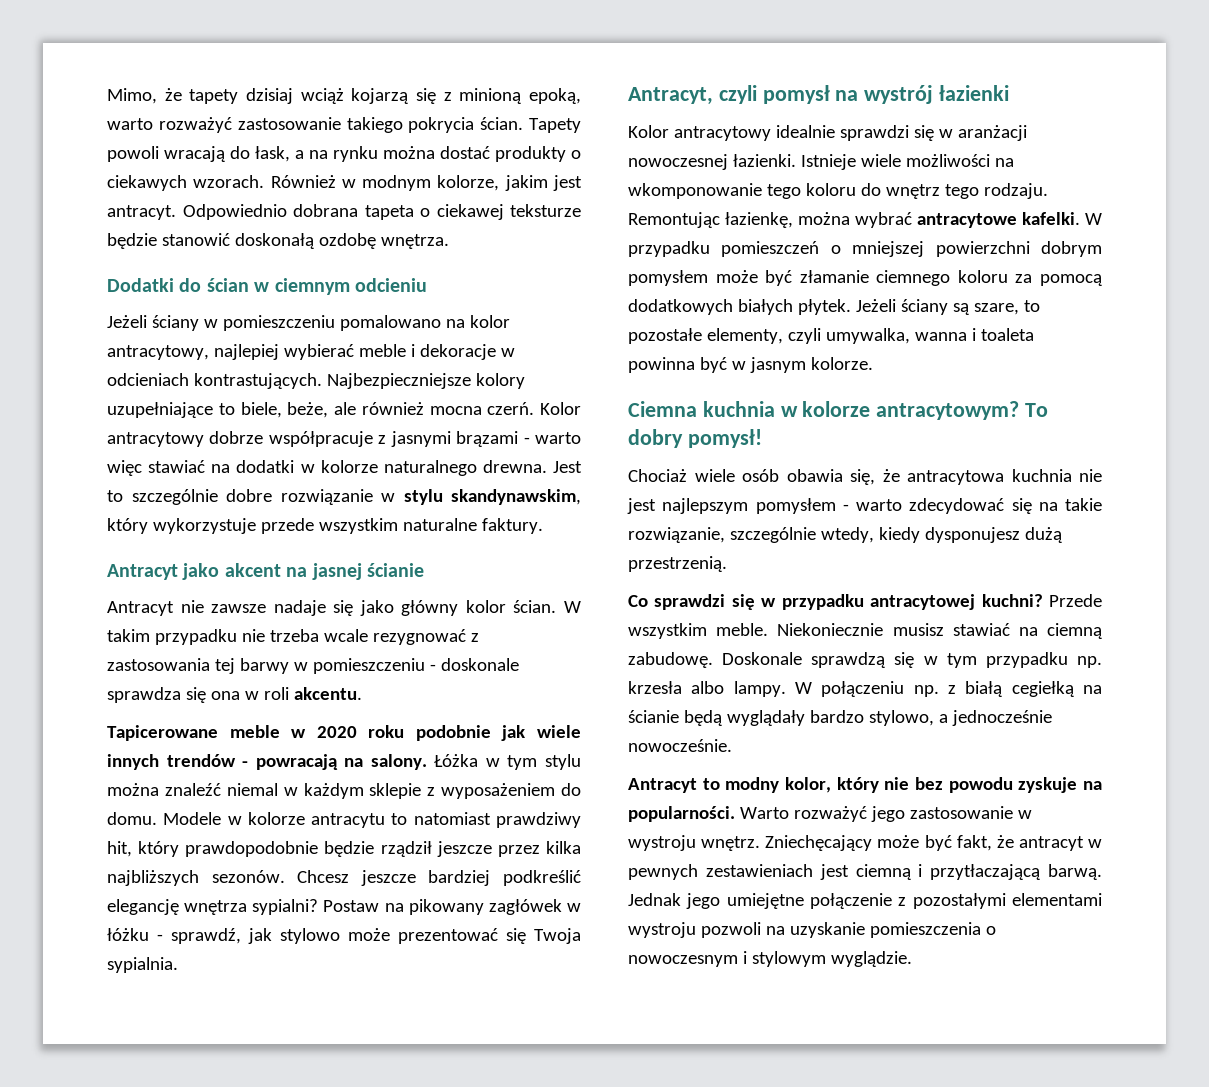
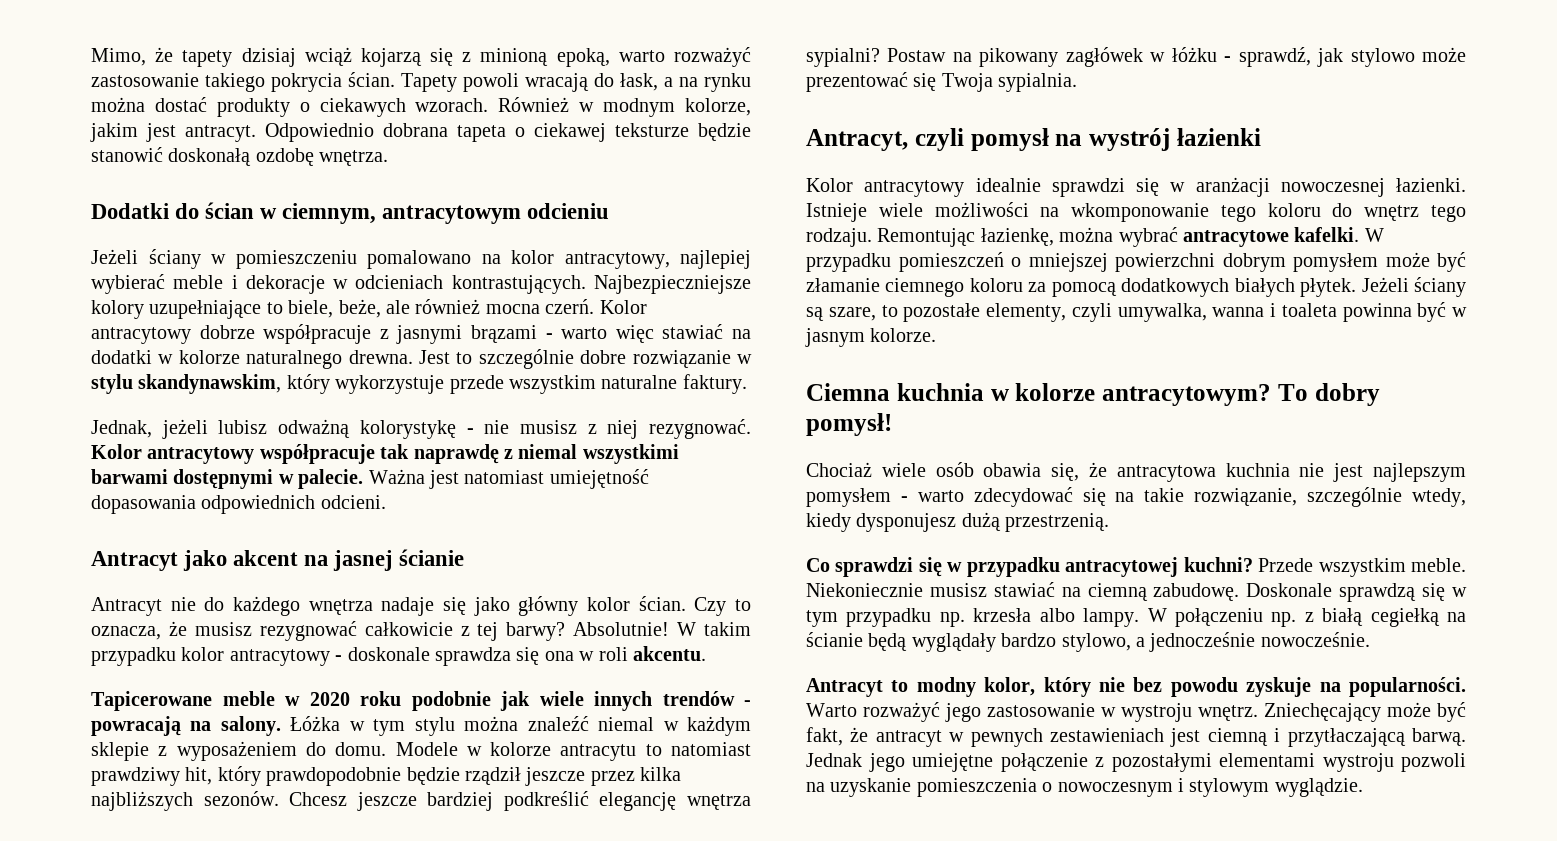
[274,278,350,295] ciemnym -> [282,203,522,224] ciemnym, antracytowym
(543, 526) none -> [91,419,751,439] [91,444,679,464] [91,469,649,489] [91,495,386,514] // Jednak, jeżeli lubisz odważną kolorystykę - nie musisz z niej rezygnować. Kolor antracytowy współpracuje tak naprawdę z niemal wszystkimi barwami dostępnymi w palecie. Ważna jest natomiast umiejętność dopasowania odpowiednich odcieni.
[211,604,267,613] zawsze -> [204,596,373,616] do każdego wnętrza
[564,601,581,613] [107,629,479,645] [107,658,425,674] W takim przypadku nie trzeba wcale rezygnować z zastosowania tej barwy w pomieszczeniu -> [694,597,751,616] [91,621,751,641] [91,647,330,666] Czy to oznacza, że musisz rezygnować całkowicie z tej barwy? Absolutnie! W takim przypadku kolor antracytowy

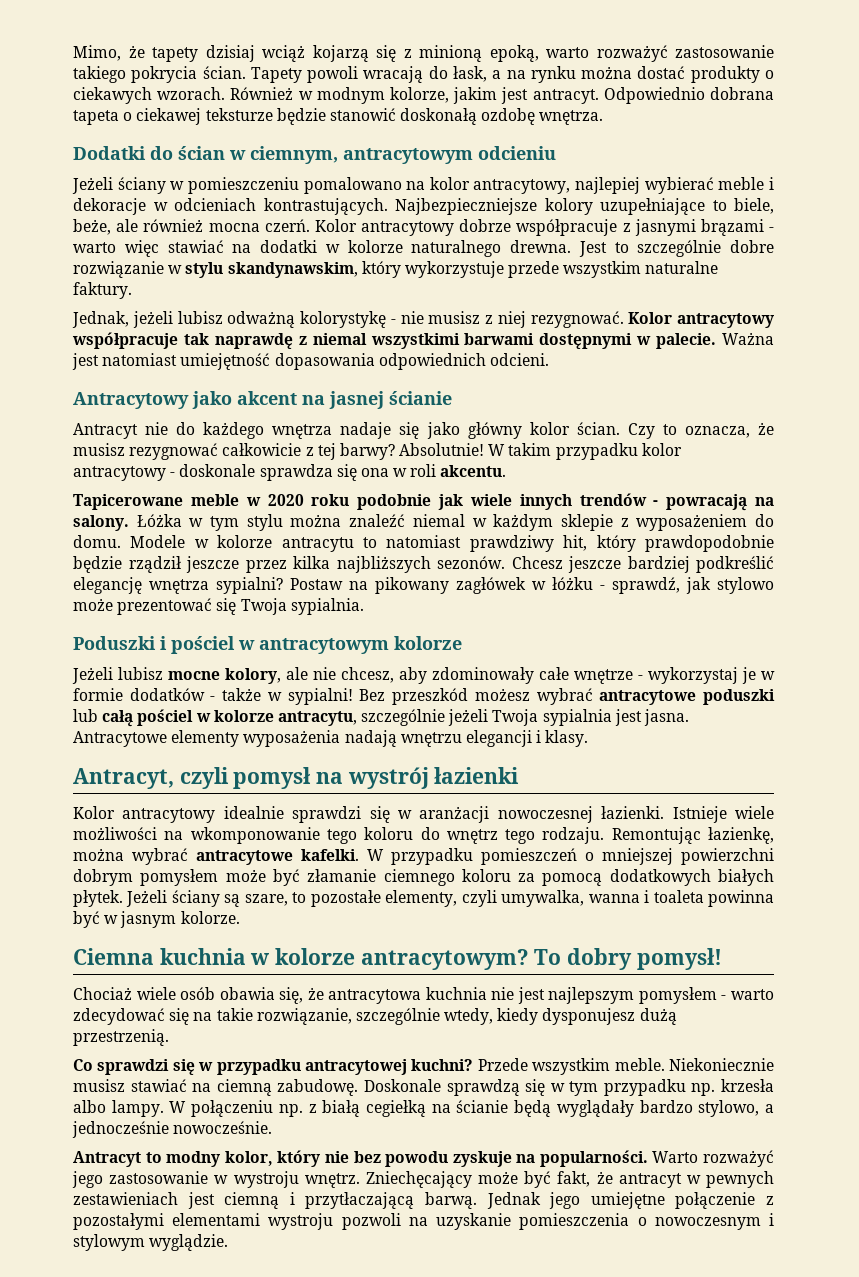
[91,551,178,571] Antracyt -> [73,392,189,409] Antracytowy
(1078, 82) none -> [73,636,462,654] [72,667,775,684] [73,688,776,705] [73,709,690,727] [73,730,589,747] // Poduszki i pościel w antracytowym kolorze // Jeżeli lubisz mocne kolory, ale nie chcesz, aby zdominowały całe wnętrze - wykorzystaj je w formie dodatków - także w sypialni! Bez przeszkód możesz wybrać antracytowe poduszki lub całą pościel w kolorze antracytu, szczególnie jeżeli Twoja sypialnia jest jasna. Antracytowe elementy wyposażenia nadają wnętrzu elegancji i klasy.

